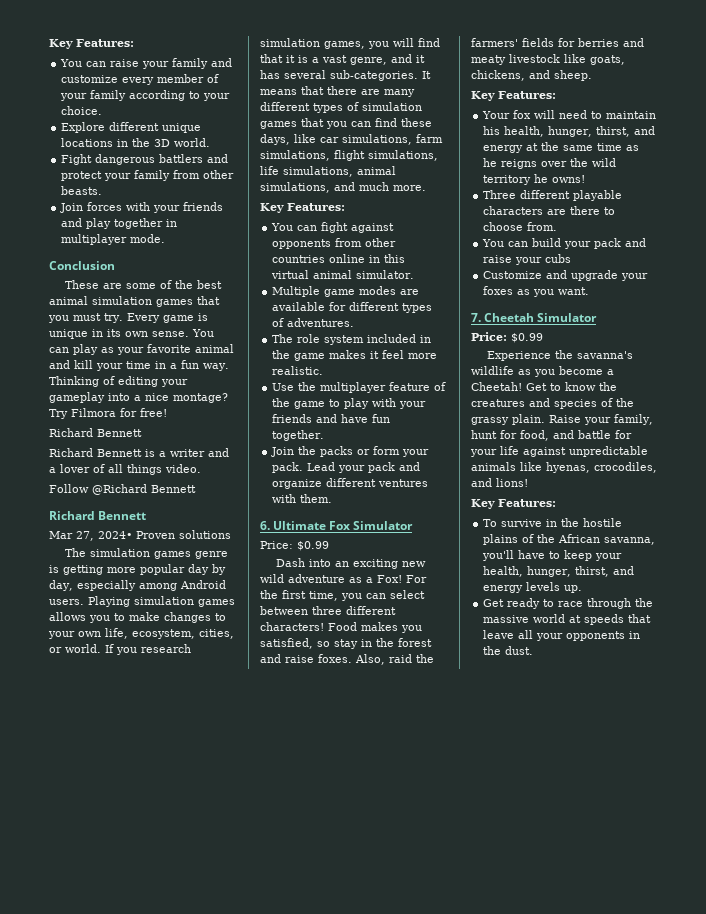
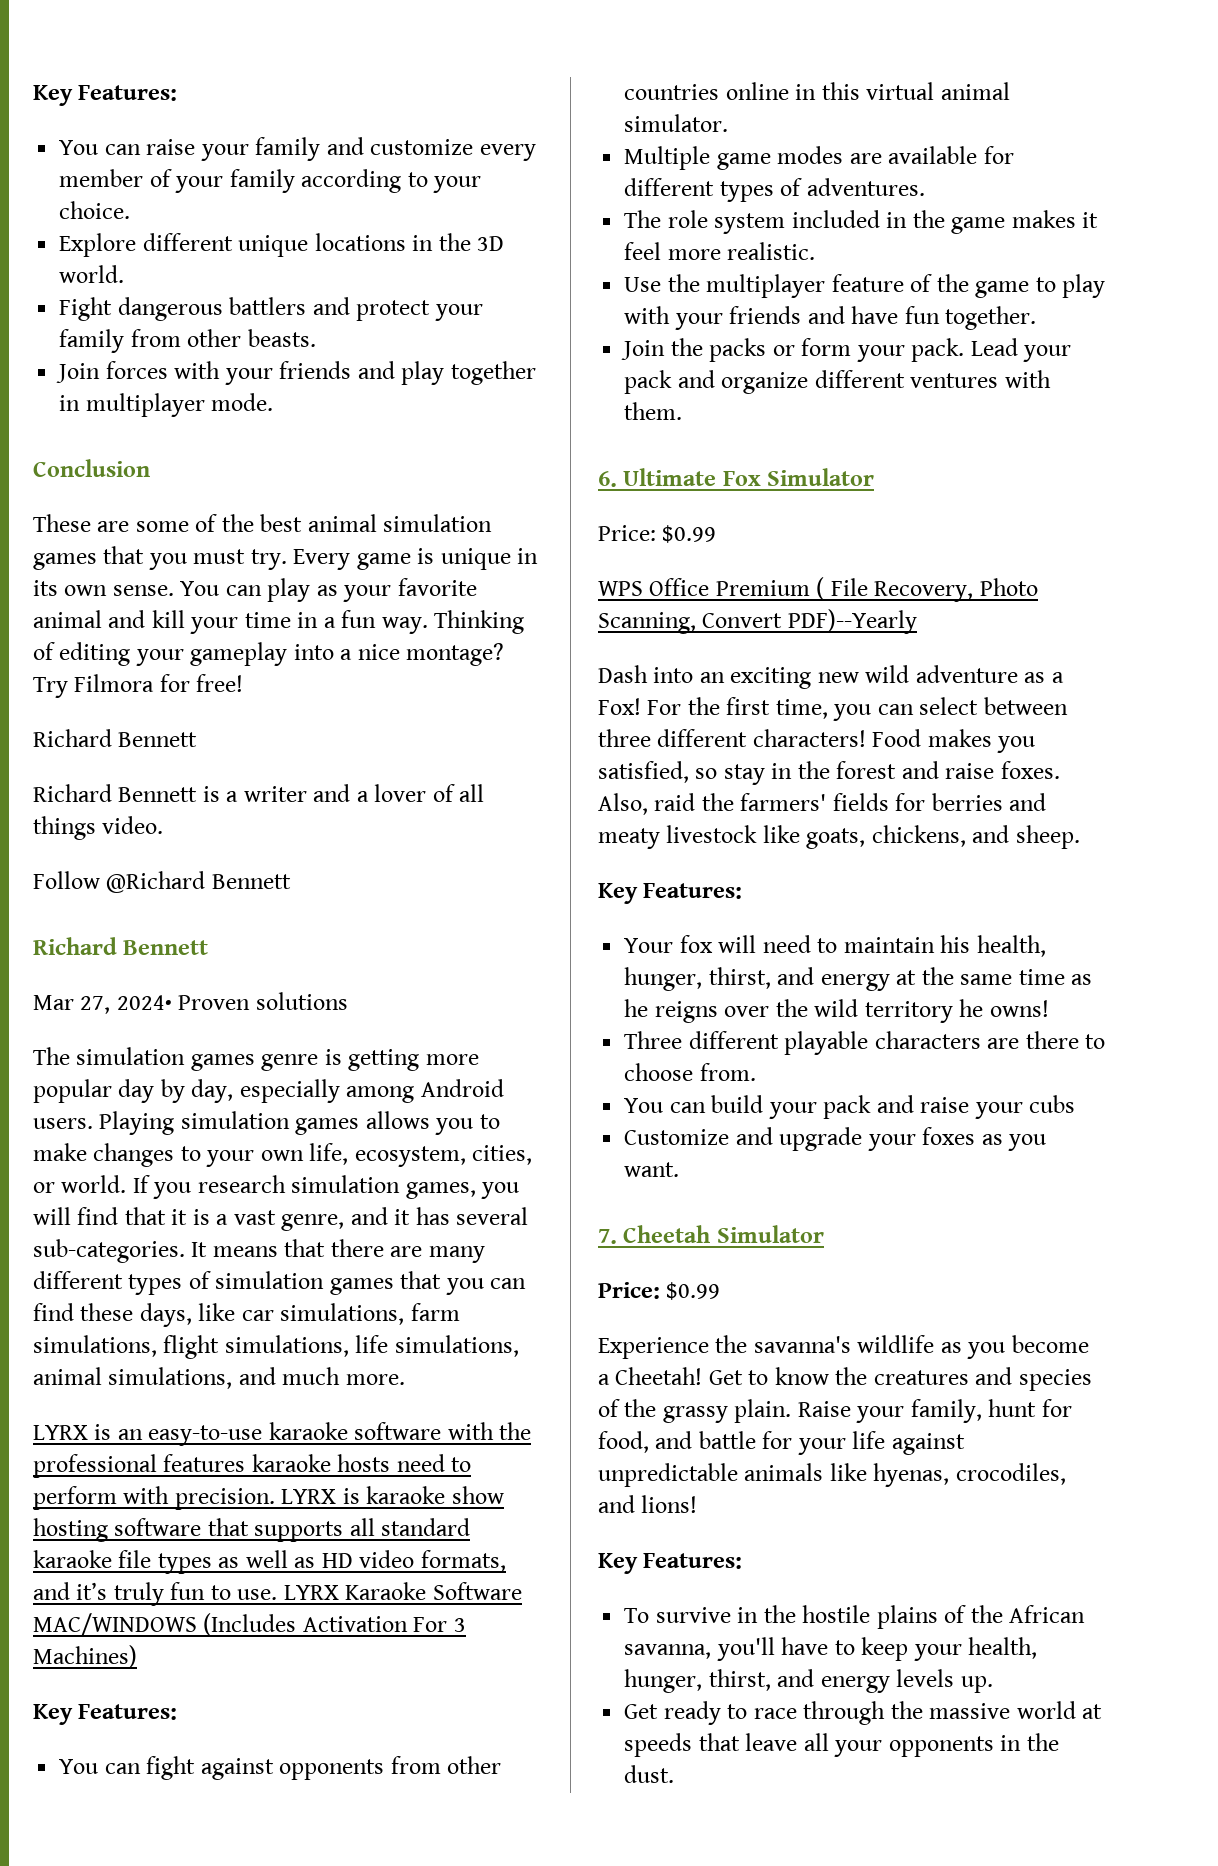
(426, 188) none -> [33,1422,532,1446] [33,1454,472,1478] [33,1486,504,1510] [33,1518,471,1542] [33,1550,506,1574] [33,1582,522,1606] [33,1613,466,1636] [33,1645,137,1668] // LYRX is an easy-to-use karaoke software with the professional features karaoke hosts need to perform with precision. LYRX is karaoke show hosting software that supports all standard karaoke file types as well as HD video formats, and it’s truly fun to use. LYRX Karaoke Software MAC/WINDOWS (Includes Activation For 3 Machines)
(329, 546) none -> [598,577,1038,602] [598,609,917,634] // WPS Office Premium ( File Recovery, Photo Scanning, Convert PDF)--Yearly

